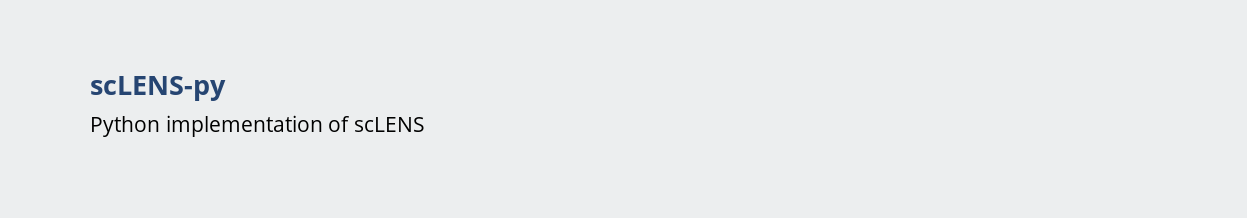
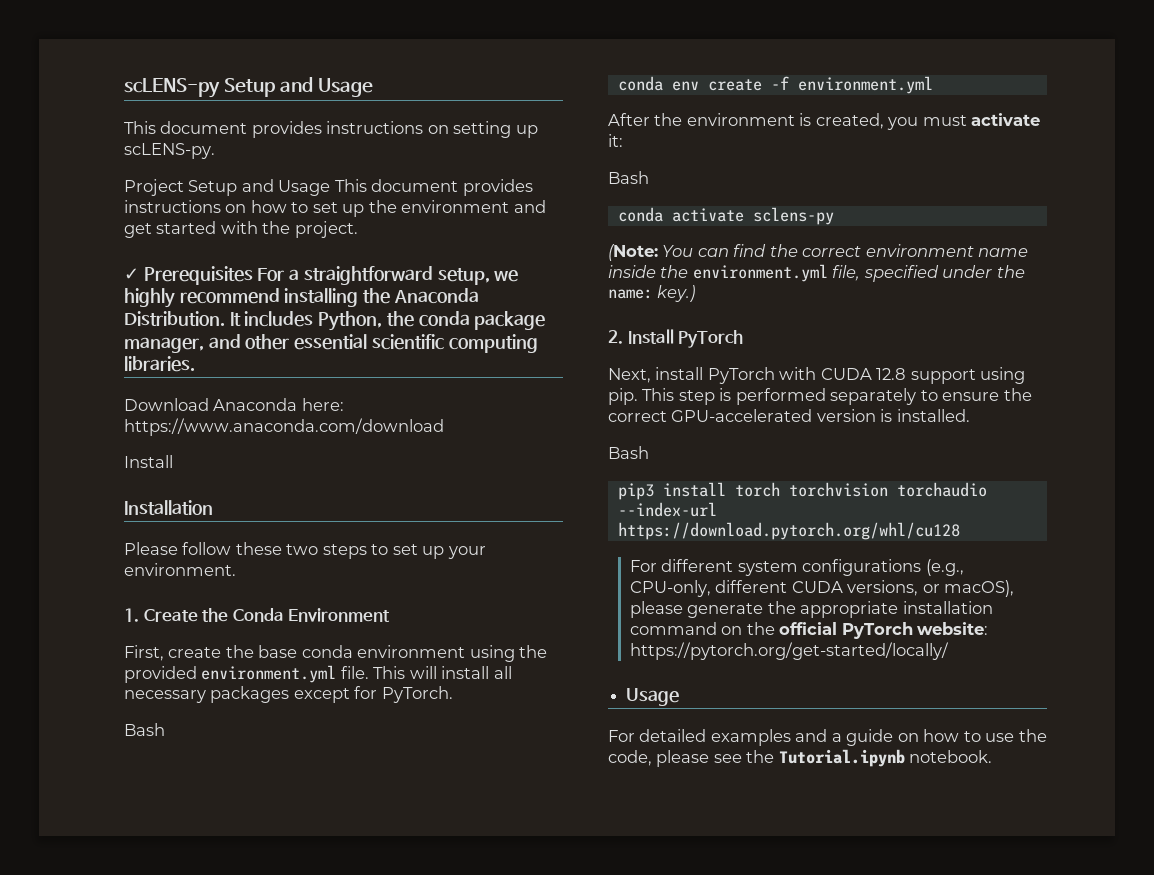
[90,115,426,137] // Python implementation of scLENS -> [223,77,373,97] [124,121,538,138] [124,143,215,159] [124,179,533,196] [124,200,546,217] [124,221,358,238] [124,266,519,285] [124,288,479,308] [124,311,546,331] [124,334,538,353] [124,356,195,372] [124,398,344,411] [124,418,444,436] [124,455,173,468] [124,500,213,515] [124,542,486,559] [124,563,236,576] [124,608,391,622] [124,645,548,662] [124,665,512,683] [124,686,453,703] [124,723,165,736] [617,76,933,94] [608,113,1041,130] [608,134,623,147] [608,171,649,184] [617,207,834,225] [608,244,1029,261] [608,264,1025,282] [608,285,696,302] [608,329,744,348] [608,367,1026,384] [608,388,1032,405] [608,409,970,422] [608,446,649,459] [617,482,987,500] [617,502,717,517] [617,522,960,540] [629,559,964,576] [629,580,1015,597] [629,601,993,618] [629,622,989,639] [629,642,949,660] [626,688,680,706] [608,729,1047,746] [608,749,993,767] Setup and Usage // This document provides instructions on setting up scLENS-py. // Project Setup and Usage This document provides instructions on how to set up the environment and get started with the project. // ✓ Prerequisites For a straightforward setup, we highly recommend installing the Anaconda Distribution. It includes Python, the conda package manager, and other essential scientific computing libraries. // Download Anaconda here: https://www.anaconda.com/download // Install // Installation // Please follow these two steps to set up your environment. // 1. Create the Conda Environment // First, create the base conda environment using the provided environment.yml file. This will install all necessary packages except for PyTorch. // Bash // conda env create -f environment.yml // After the environment is created, you must activate it: // Bash // conda activate sclens-py // (Note: You can find the correct environment name inside the environment.yml file, specified under the name: key.) // 2. Install PyTorch // Next, install PyTorch with CUDA 12.8 support using pip. This step is performed separately to ensure the correct GPU-accelerated version is installed. // Bash // pip3 install torch torchvision torchaudio --index-url https://download.pytorch.org/whl/cu128 // For different system configurations (e.g., CPU-only, different CUDA versions, or macOS), please generate the appropriate installation command on the official PyTorch website: https://pytorch.org/get-started/locally/ // Usage // For detailed examples and a guide on how to use the code, please see the Tutorial.ipynb notebook.

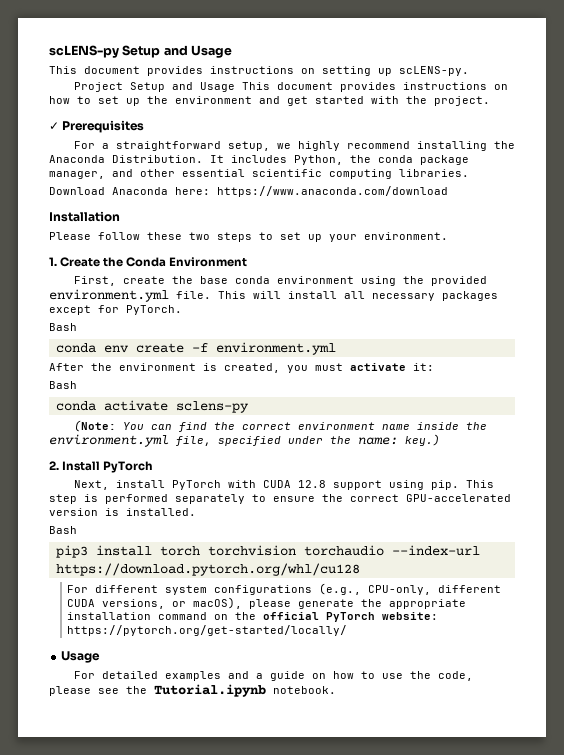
(253, 275) none -> (145, 126) //
[124,455,173,468] // Install -> (448, 191) none

